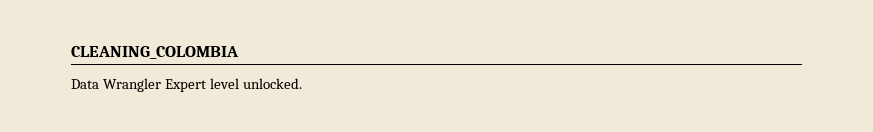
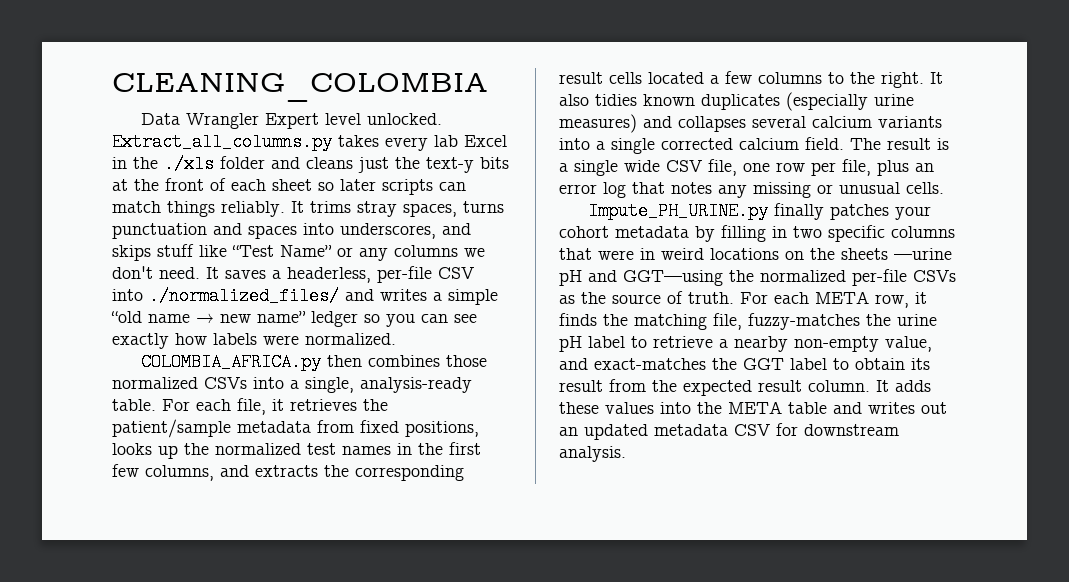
(302, 83) none -> [112,133,507,151] [112,155,509,173] [112,178,466,195] [112,201,504,217] [112,223,471,239] [112,244,485,261] [112,266,474,283] [112,287,498,305] [111,311,477,327] [112,333,396,349] [140,353,487,371] [112,377,472,393] [112,398,388,415] [112,419,479,438] [112,442,481,459] [112,464,464,481] [559,71,943,88] [559,92,914,111] [559,114,942,133] [559,137,949,154] [559,159,934,176] [559,182,944,198] [587,202,931,220] [559,225,955,242] [559,248,952,260] [559,269,956,286] [559,291,927,308] [559,313,937,330] [559,336,932,352] [559,358,930,370] [559,379,931,396] [559,401,947,414] [559,423,899,440] [559,446,626,462] Extract_all_columns.py takes every lab Excel in the ./xls folder and cleans just the text-y bits at the front of each sheet so later scripts can match things reliably. It trims stray spaces, turns punctuation and spaces into underscores, and skips stuff like “Test Name” or any columns we don't need. It saves a headerless, per-file CSV into ./normalized_files/ and writes a simple “old name → new name” ledger so you can see exactly how labels were normalized. // COLOMBIA_AFRICA.py then combines those normalized CSVs into a single, analysis-ready table. For each file, it retrieves the patient/sample metadata from fixed positions, looks up the normalized test names in the first few columns, and extracts the corresponding result cells located a few columns to the right. It also tidies known duplicates (especially urine measures) and collapses several calcium variants into a single corrected calcium field. The result is a single wide CSV file, one row per file, plus an error log that notes any missing or unusual cells. // Impute_PH_URINE.py finally patches your cohort metadata by filling in two specific columns that were in weird locations on the sheets —urine pH and GGT—using the normalized per-file CSVs as the source of truth. For each META row, it finds the matching file, fuzzy-matches the urine pH label to retrieve a nearby non-empty value, and exact-matches the GGT label to obtain its result from the expected result column. It adds these values into the META table and writes out an updated metadata CSV for downstream analysis.

